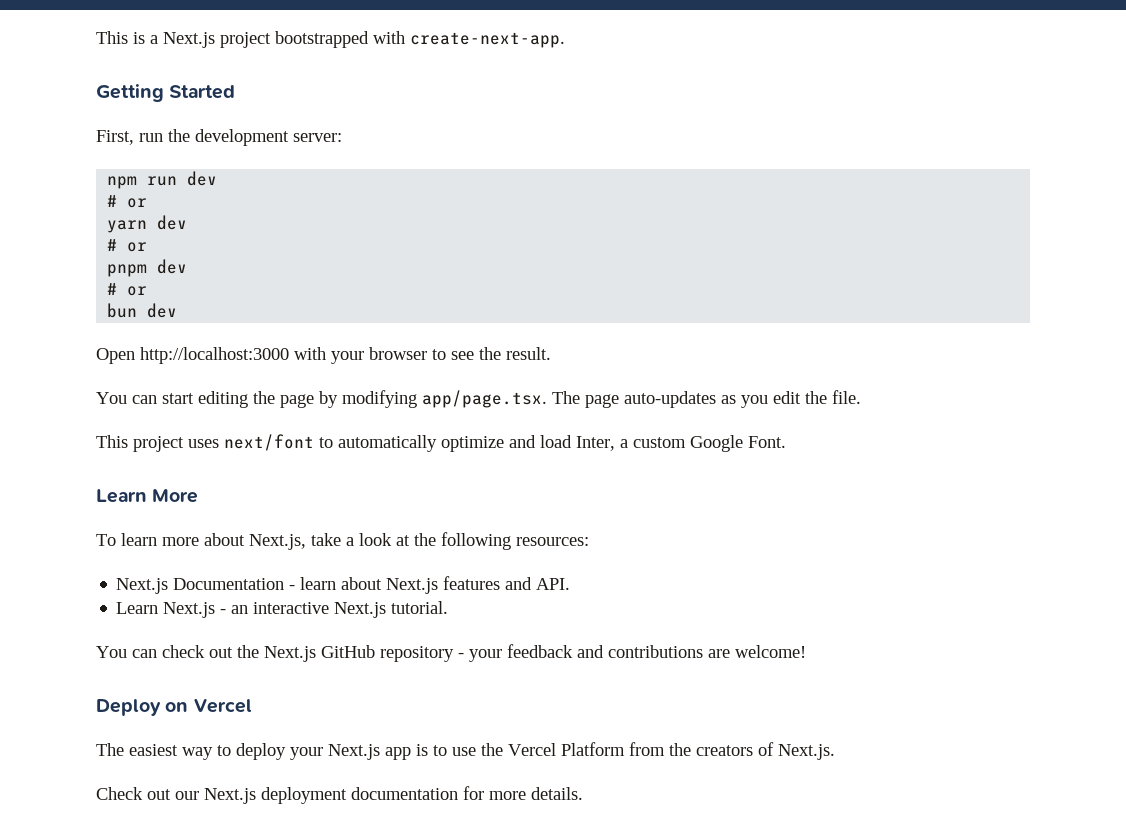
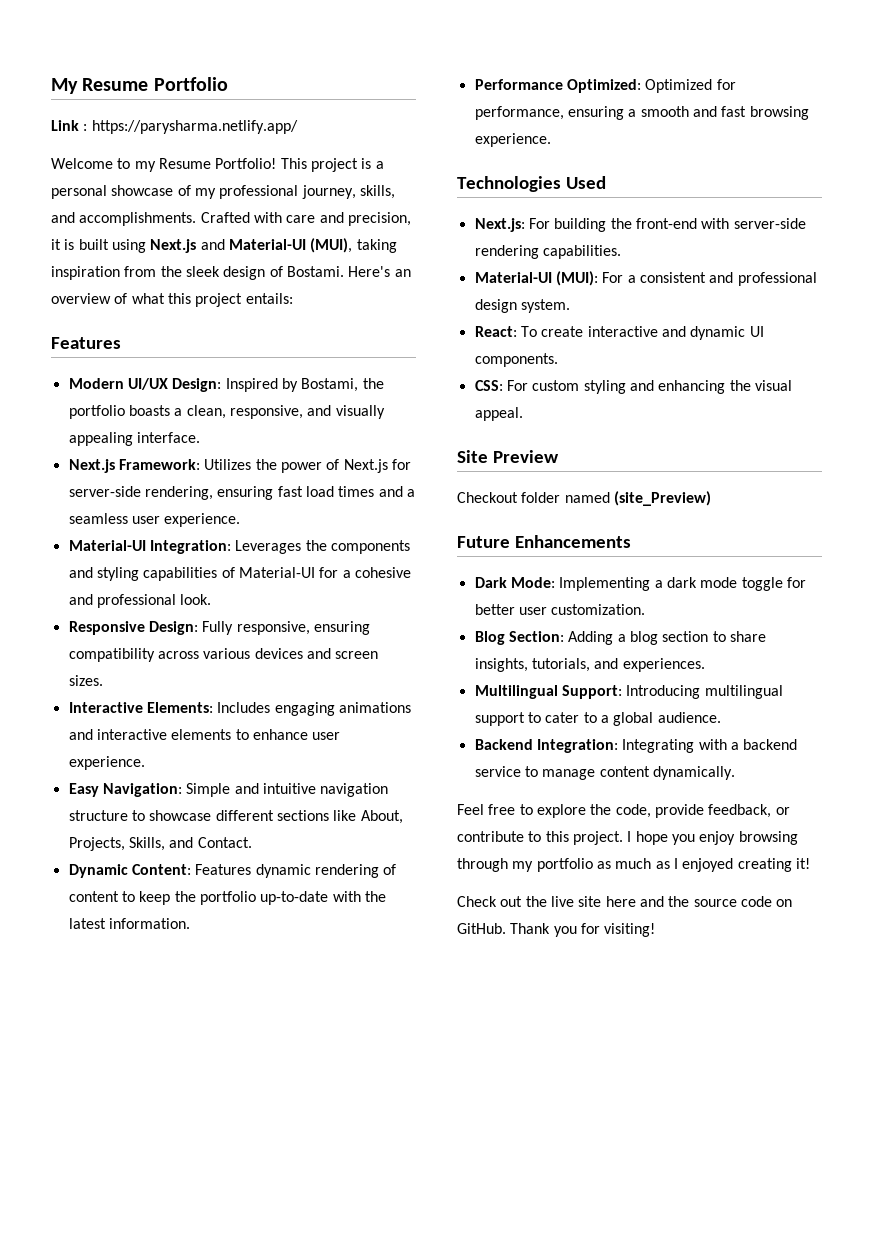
[96,31,565,48] [96,84,236,102] [96,129,342,146] [107,171,218,189] [107,195,148,208] [107,215,188,233] [107,239,148,252] [107,259,188,277] [107,283,148,296] [107,303,178,318] [96,347,551,364] [96,390,861,408] [96,434,786,452] [96,489,199,503] [96,532,589,550] [116,576,571,594] [116,601,449,618] [96,644,806,662] [96,699,252,716] [96,742,835,760] [96,786,583,804] This is a Next.js project bootstrapped with create-next-app. // Getting Started // First, run the development server: // npm run dev // # or // yarn dev // # or // pnpm dev // # or // bun dev // Open http://localhost:3000 with your browser to see the result. // You can start editing the page by modifying app/page.tsx. The page auto-updates as you edit the file. // This project uses next/font to automatically optimize and load Inter, a custom Google Font. // Learn More // To learn more about Next.js, take a look at the following resources: // Next.js Documentation - learn about Next.js features and API. // Learn Next.js - an interactive Next.js tutorial. // You can check out the Next.js GitHub repository - your feedback and contributions are welcome! // Deploy on Vercel // The easiest way to deploy your Next.js app is to use the Vercel Platform from the creators of Next.js. // Check out our Next.js deployment documentation for more details. -> [51,77,228,94] [51,120,298,134] [51,158,384,172] [51,185,395,199] [51,212,411,226] [51,238,397,253] [51,266,411,280] [51,293,293,307] [51,337,121,349] [68,378,384,392] [68,405,385,419] [68,432,200,446] [68,459,411,473] [68,486,415,500] [68,513,241,527] [68,540,410,554] [68,567,411,581] [68,594,212,608] [68,621,370,635] [68,648,379,662] [68,675,103,686] [68,702,411,716] [68,729,341,740] [68,756,145,770] [68,783,389,797] [68,810,403,824] [68,837,252,851] [68,864,397,878] [68,891,386,905] [68,918,190,929] [474,79,736,93] [474,106,809,120] [474,133,551,147] [457,176,606,192] [474,218,806,232] [474,245,621,259] [474,271,817,286] [474,299,570,313] [474,326,764,340] [474,353,558,367] [474,380,792,394] [474,407,523,421] [457,450,559,463] [457,491,711,506] [457,535,631,548] [474,577,806,591] [474,604,646,615] [474,631,766,645] [474,658,705,672] [474,685,783,699] [474,712,721,726] [474,739,798,753] [474,766,735,780] [457,804,790,818] [457,831,798,845] [457,858,810,872] [457,896,793,907] [457,923,656,937] My Resume Portfolio // Link : https://parysharma.netlify.app/ // Welcome to my Resume Portfolio! This project is a personal showcase of my professional journey, skills, and accomplishments. Crafted with care and precision, it is built using Next.js and Material-UI (MUI), taking inspiration from the sleek design of Bostami. Here's an overview of what this project entails: // Features // Modern UI/UX Design: Inspired by Bostami, the portfolio boasts a clean, responsive, and visually appealing interface. // Next.js Framework: Utilizes the power of Next.js for server-side rendering, ensuring fast load times and a seamless user experience. // Material-UI Integration: Leverages the components and styling capabilities of Material-UI for a cohesive and professional look. // Responsive Design: Fully responsive, ensuring compatibility across various devices and screen sizes. // Interactive Elements: Includes engaging animations and interactive elements to enhance user experience. // Easy Navigation: Simple and intuitive navigation structure to showcase different sections like About, Projects, Skills, and Contact. // Dynamic Content: Features dynamic rendering of content to keep the portfolio up-to-date with the latest information. // Performance Optimized: Optimized for performance, ensuring a smooth and fast browsing experience. // Technologies Used // Next.js: For building the front-end with server-side rendering capabilities. // Material-UI (MUI): For a consistent and professional design system. // React: To create interactive and dynamic UI components. // CSS: For custom styling and enhancing the visual appeal. // Site Preview // Checkout folder named (site_Preview) // Future Enhancements // Dark Mode: Implementing a dark mode toggle for better user customization. // Blog Section: Adding a blog section to share insights, tutorials, and experiences. // Multilingual Support: Introducing multilingual support to cater to a global audience. // Backend Integration: Integrating with a backend service to manage content dynamically. // Feel free to explore the code, provide feedback, or contribute to this project. I hope you enjoy browsing through my portfolio as much as I enjoyed creating it! // Check out the live site here and the source code on GitHub. Thank you for visiting!

